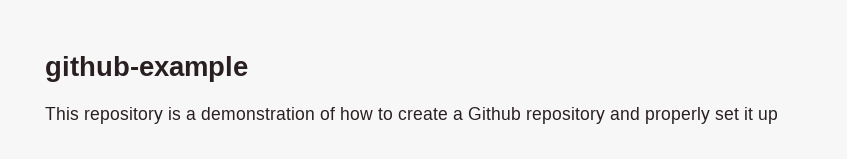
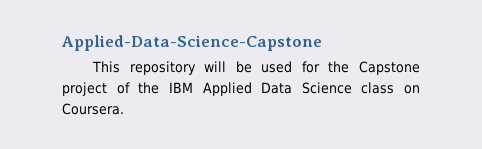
[45,56,248,82] github-example -> [62,35,322,51] Applied-Data-Science-Capstone
[168,107,778,124] is a demonstration of how to create a Github repository and properly set it up -> [204,61,420,75] [62,82,420,96] [62,103,124,115] will be used for the Capstone project of the IBM Applied Data Science class on Coursera.

